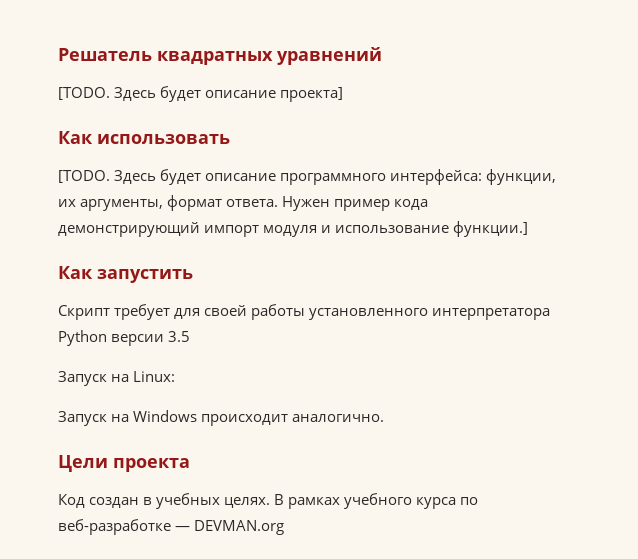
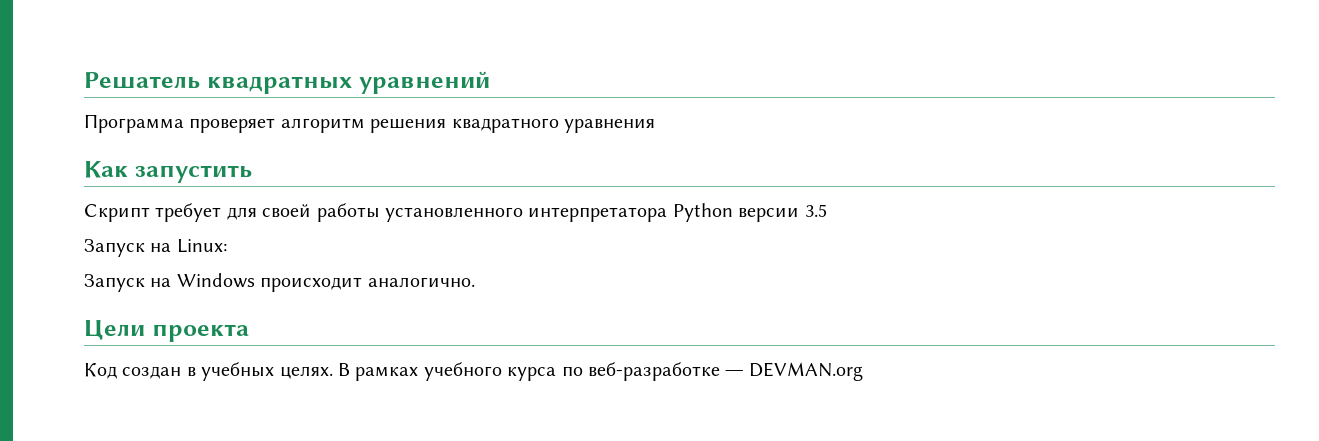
[58,86,344,102] [58,131,230,144] [58,169,557,185] [58,195,429,211] [58,221,529,237] [TODO. Здесь будет описание проекта] // Как использовать // [TODO. Здесь будет описание программного интерфейса: функции, их аргументы, формат ответа. Нужен пример кода демонстрирующий импорт модуля и использование функции.] -> [84,114,655,133] Программа проверяет алгоритм решения квадратного уравнения

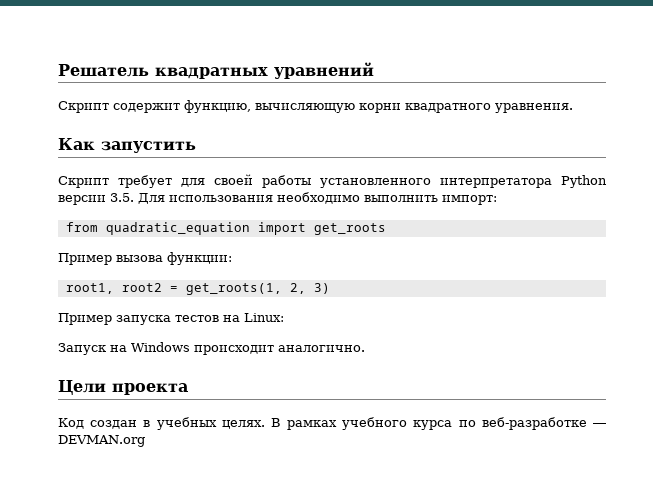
[84,114,655,133] Программа проверяет алгоритм решения квадратного уравнения -> [58,100,573,113] Скрипт содержит функцию, вычисляющую корни квадратного уравнения.
[804,204,827,217] [84,239,145,257] 3.5 // Запуск -> [110,192,497,205] [65,222,386,235] [58,252,232,265] [65,283,330,295] [58,313,219,325] 3.5. Для использования необходимо выполнить импорт: // from quadratic_equation import get_roots // Пример вызова функции: // root1, root2 = get_roots(1, 2, 3) // Пример запуска тестов

